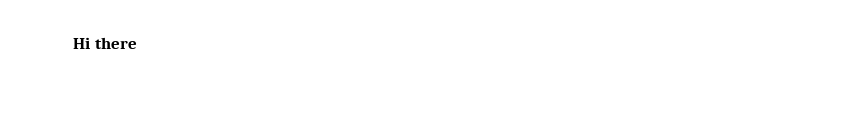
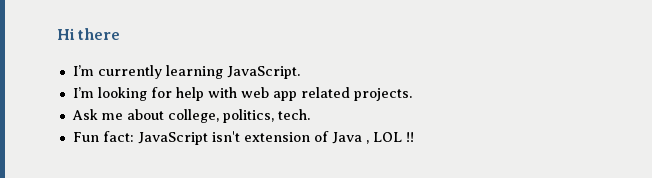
(137, 43) none -> [72,65,300,79] [72,87,412,101] [71,109,310,123] [72,131,414,145] // I’m currently learning JavaScript. // I’m looking for help with web app related projects. // Ask me about college, politics, tech. // Fun fact: JavaScript isn't extension of Java , LOL !!

